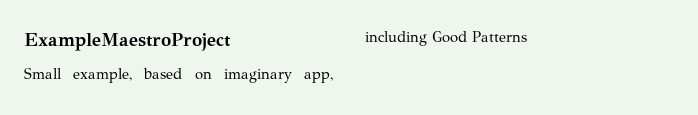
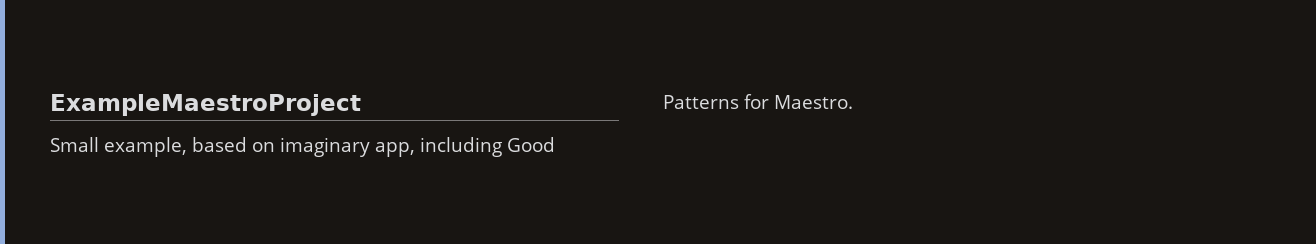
(527, 36) none -> [744,94,853,109] for Maestro.

